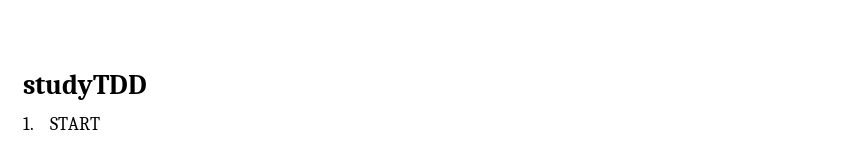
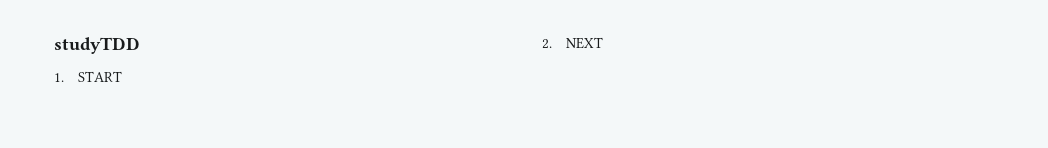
(100, 123) none -> [542,37,604,49] // 2. NEXT

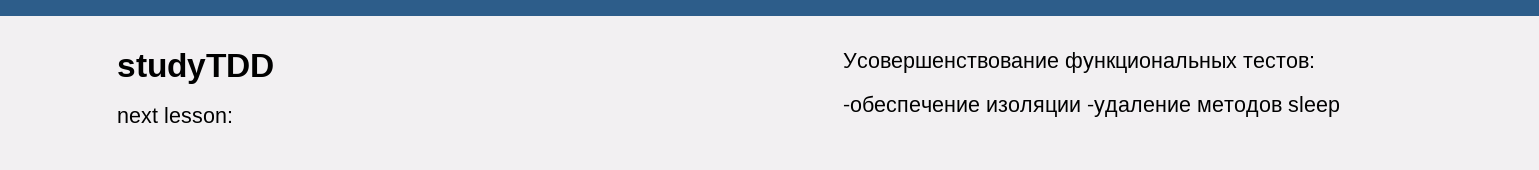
[54,71,123,82] [542,37,604,49] 1. START // 2. NEXT -> [117,107,233,123] [843,52,1315,73] [843,95,1340,117] next lesson: // Усовершенствование функциональных тестов: // -обеспечение изоляции -удаление методов sleep

